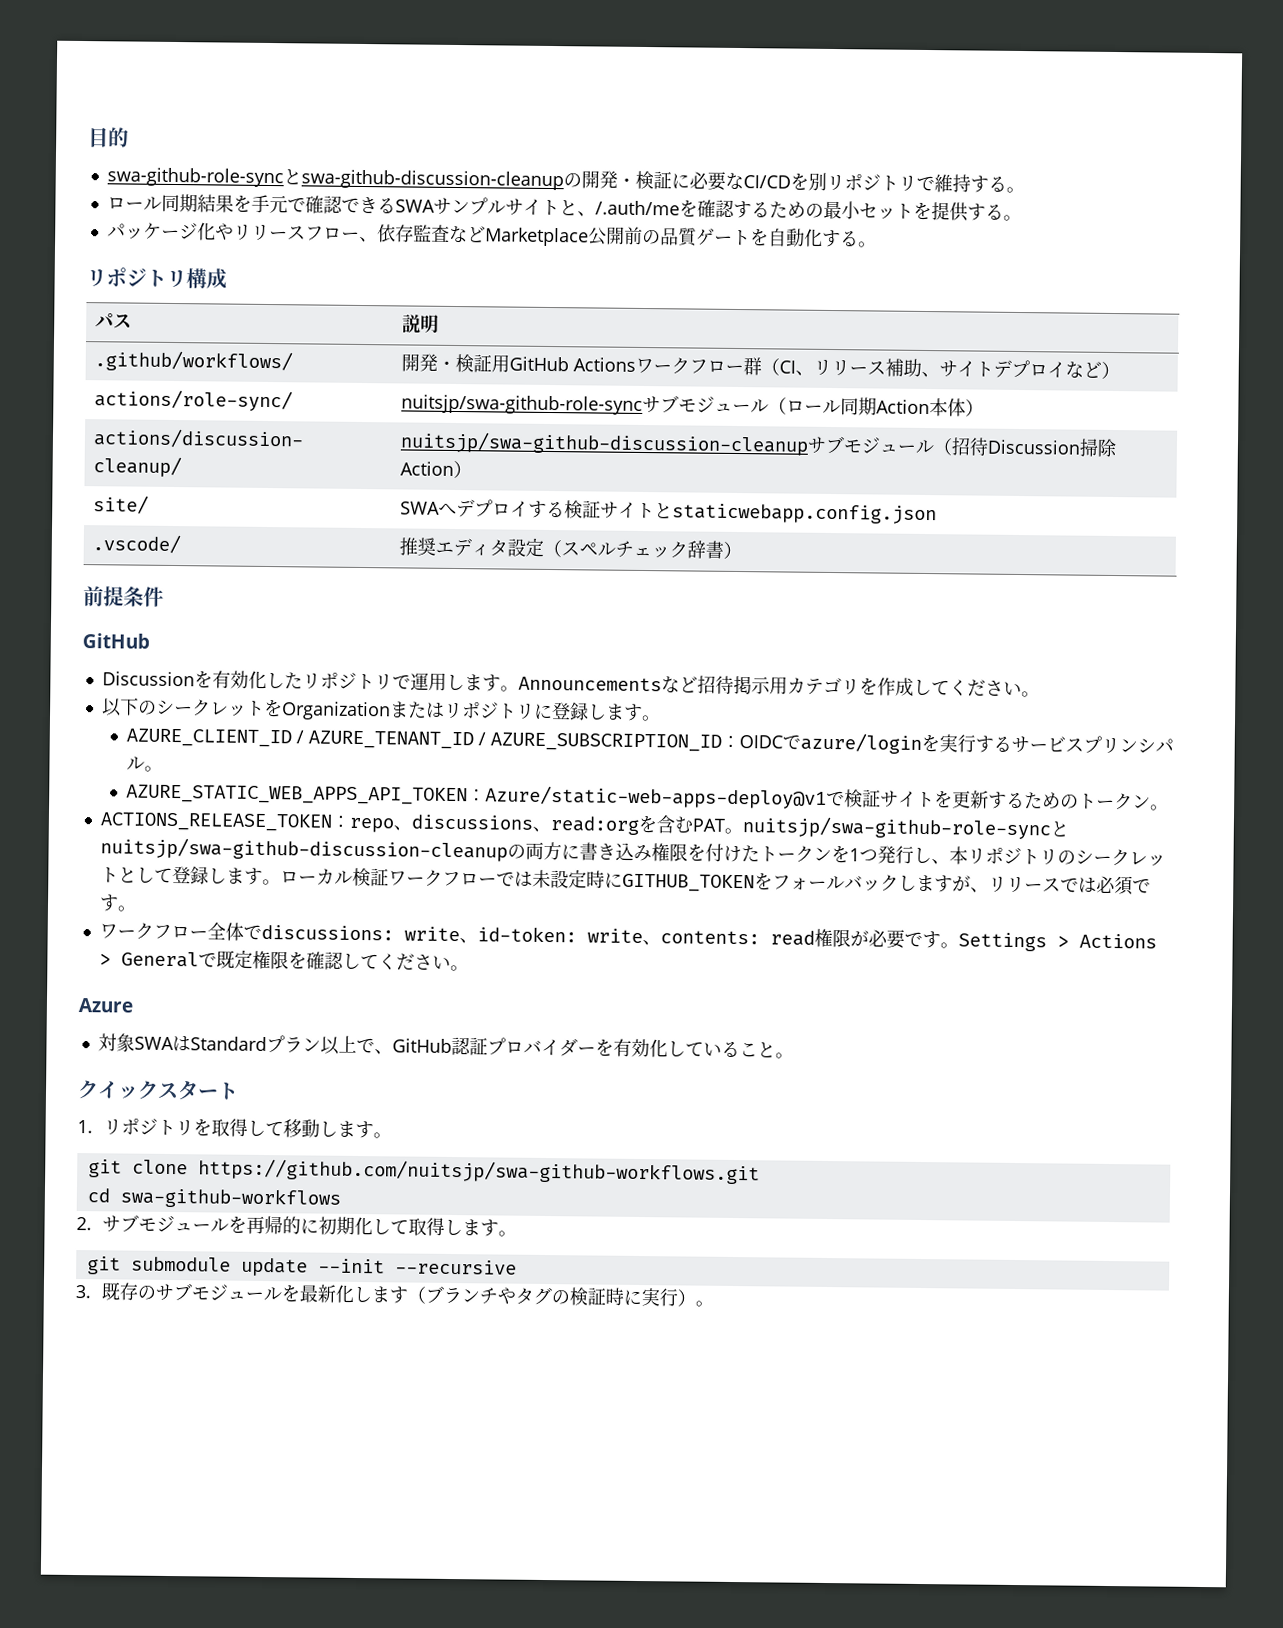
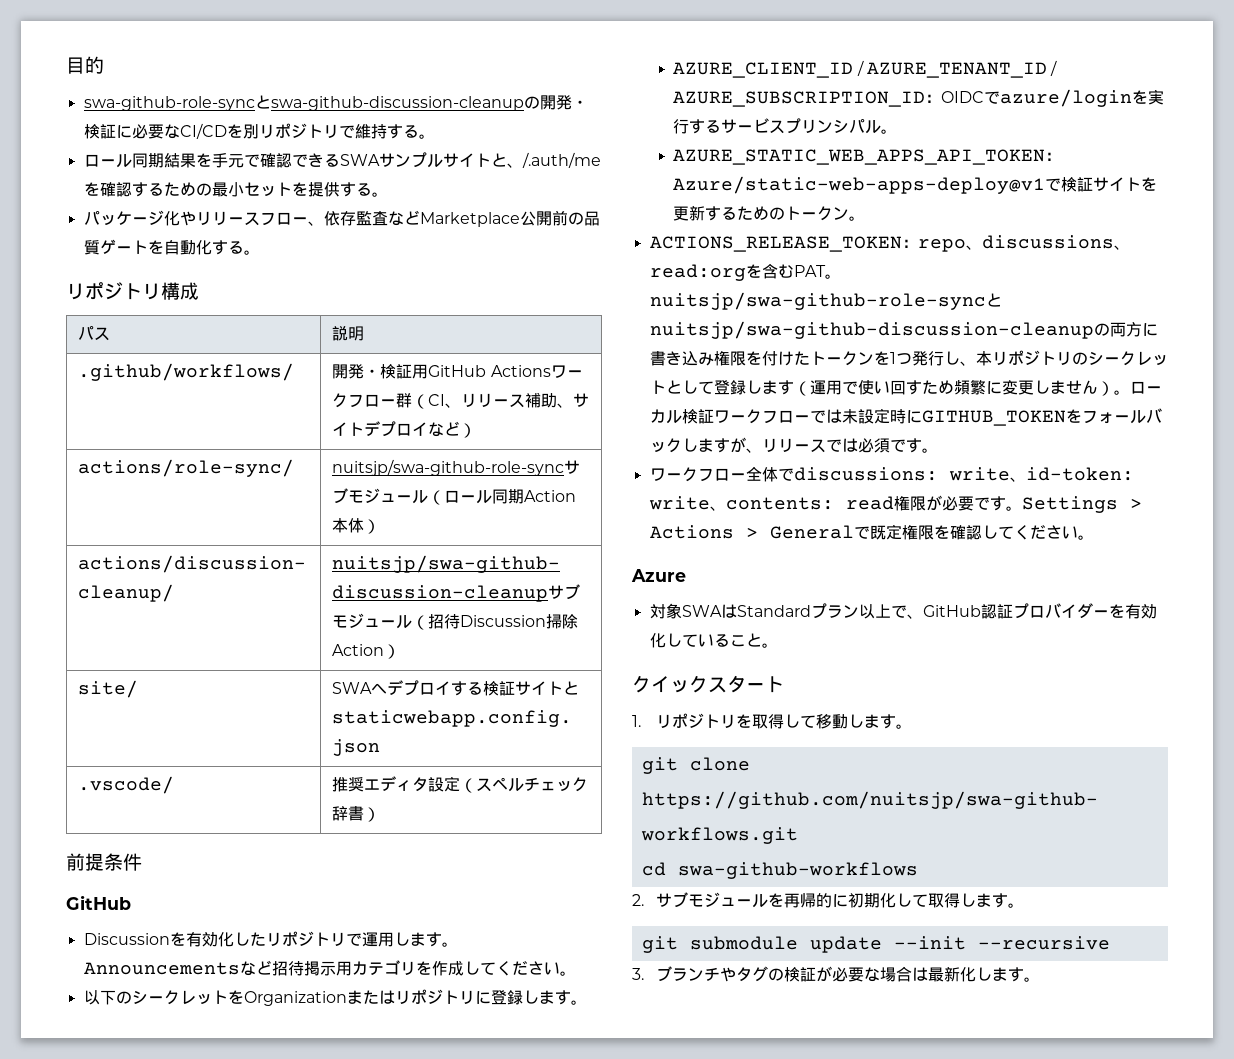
(263, 876) none -> [793,380,1114,396] （運用で使い回すため頻繁に変更しません）
[100,1282,426,1304] 既存のサブモジュールを最新化します（ -> (644, 974) none
[604,1287,696,1307] 時に実行） -> [815,966,1024,982] が必要な場合は最新化します

